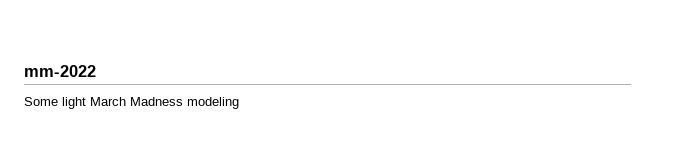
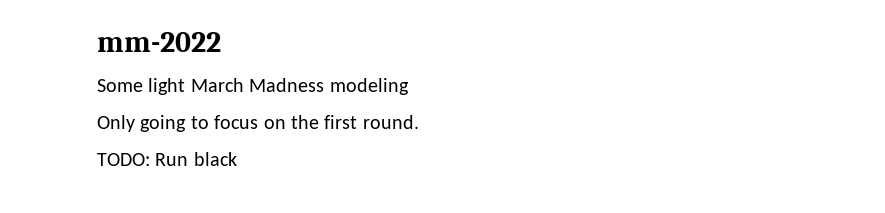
(239, 103) none -> [97,115,419,132] [97,152,237,166] // Only going to focus on the first round. // TODO: Run black

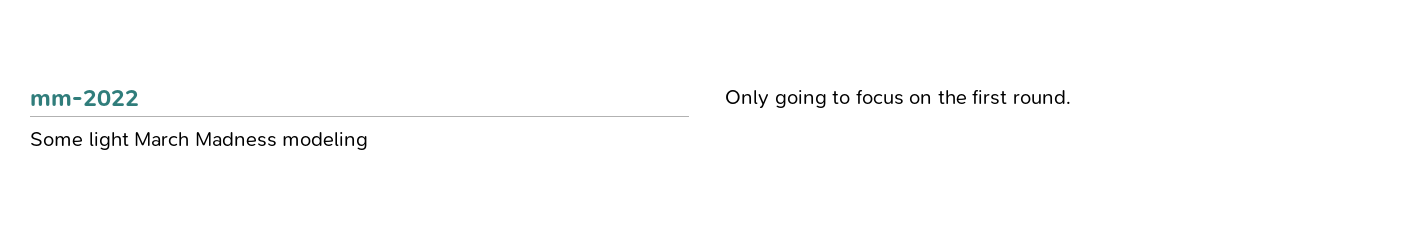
[97,152,237,166] // TODO: Run black -> (1071, 97) none

